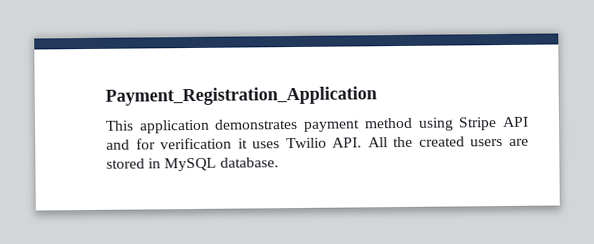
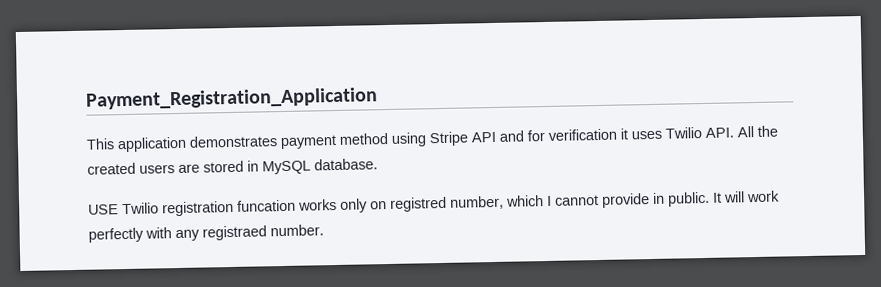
(279, 162) none -> [88,190,780,217] [88,224,324,243] // USE Twilio registration funcation works only on registred number, which I cannot provide in public. It will work perfectly with any registraed number.

